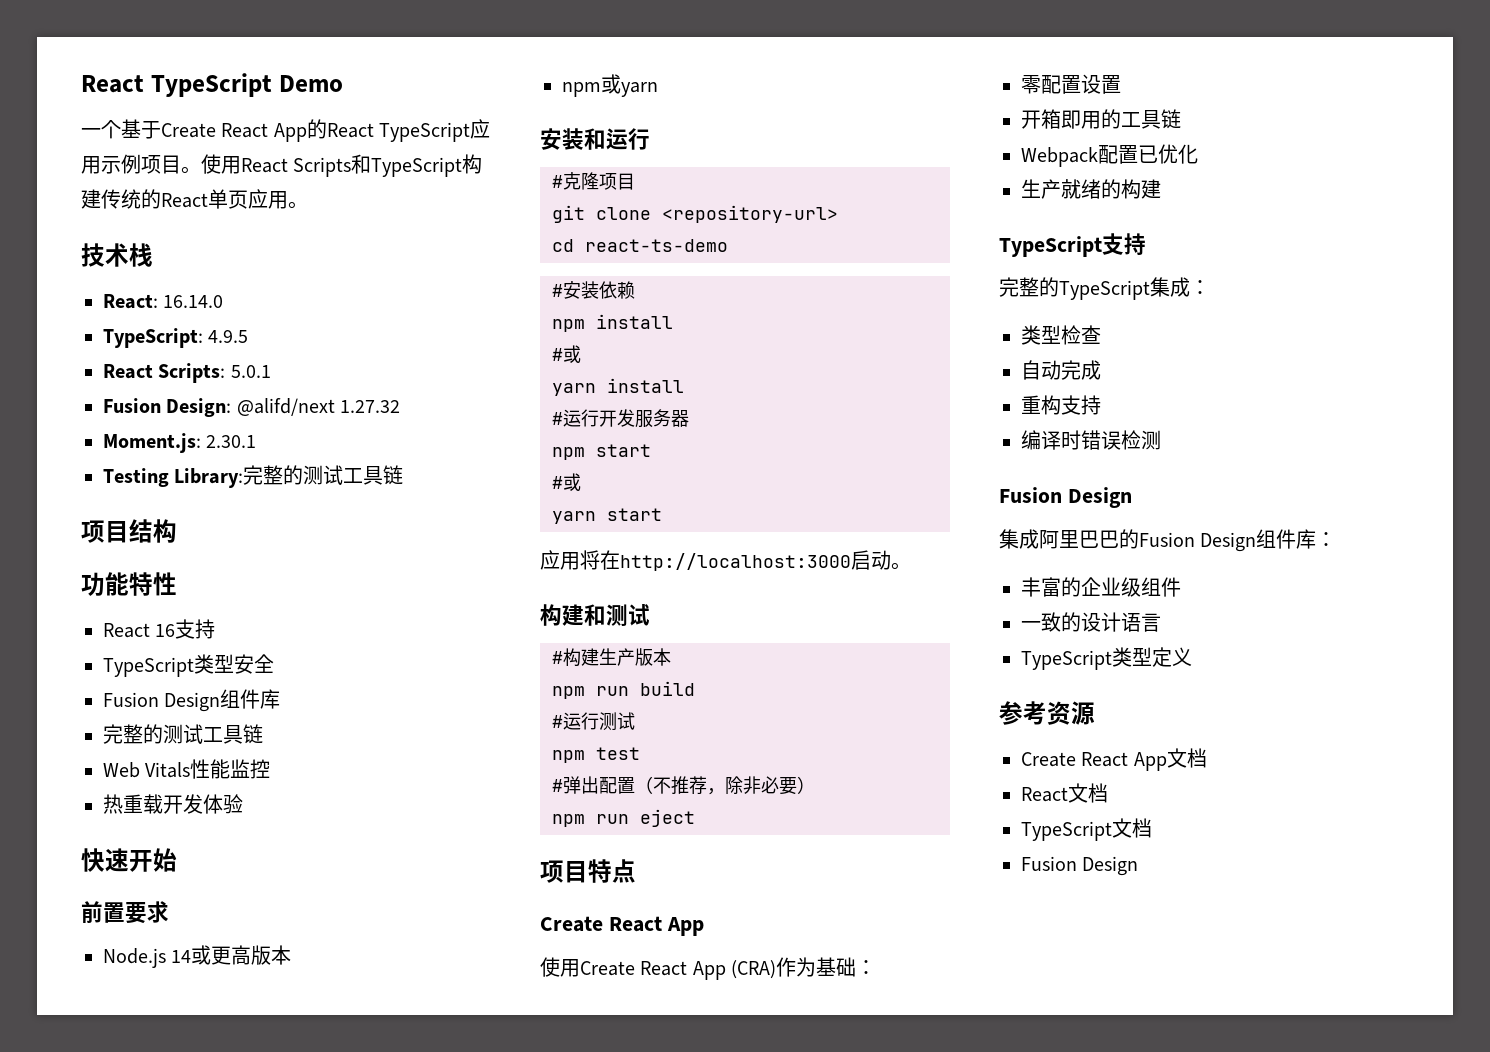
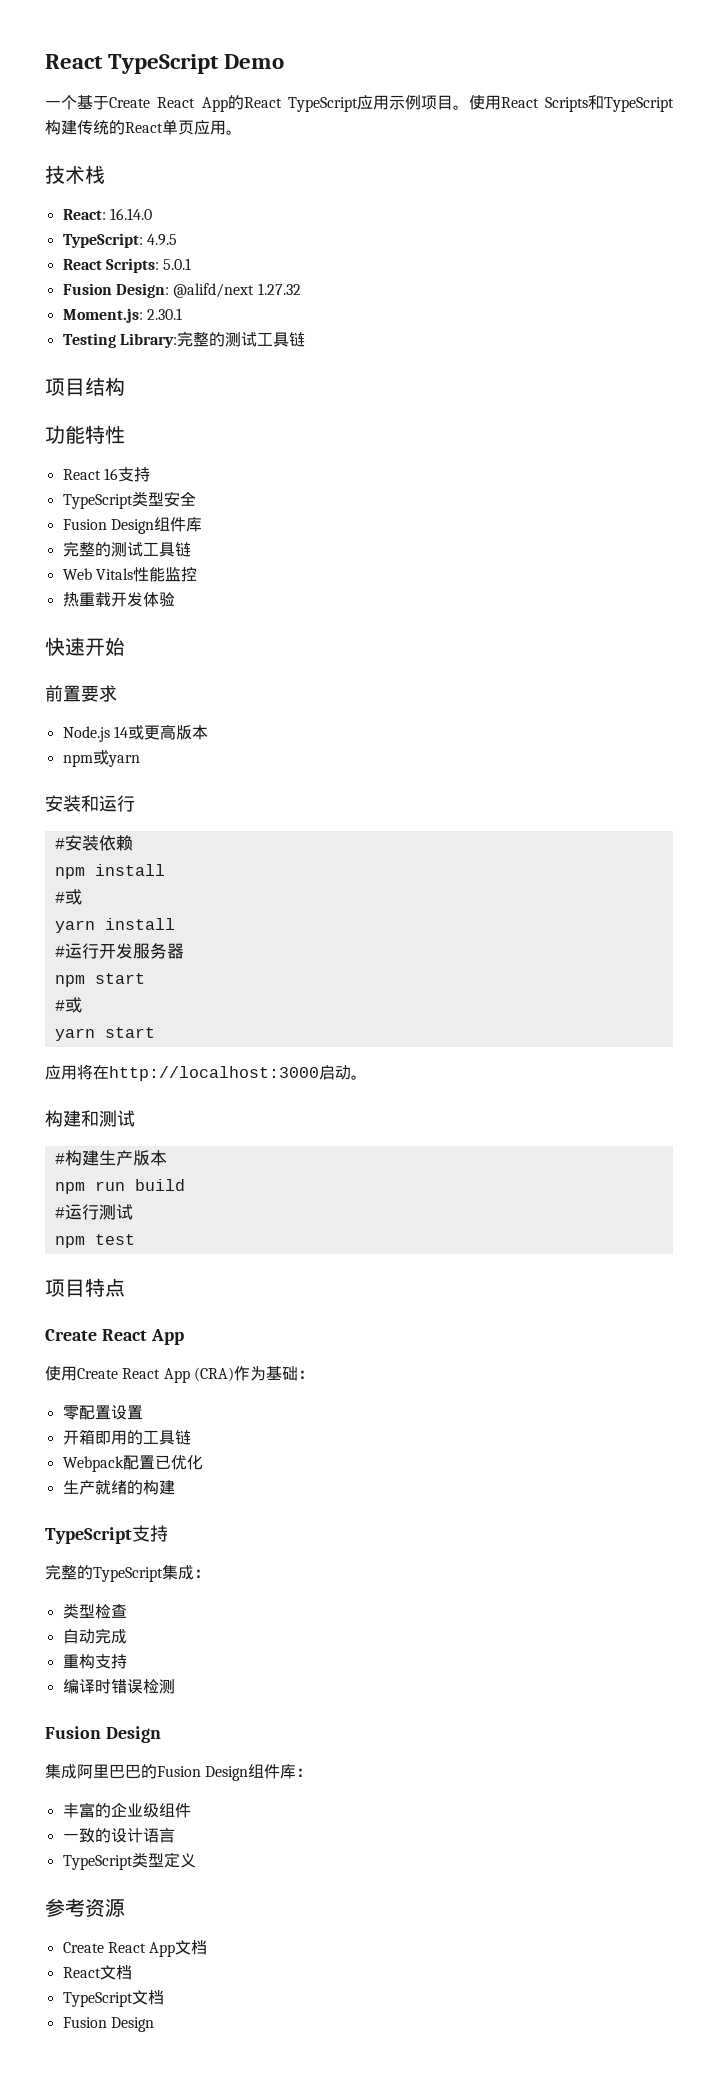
[552,172,635,190] [552,205,838,223] [552,239,728,252] // #克隆项目 // git clone <repository-url> // cd react-ts-demo -> (135, 803) none
[552,776,815,795] [552,809,695,827] // #弹出配置（不推荐，除非必要） // npm run eject -> (135, 1239) none

